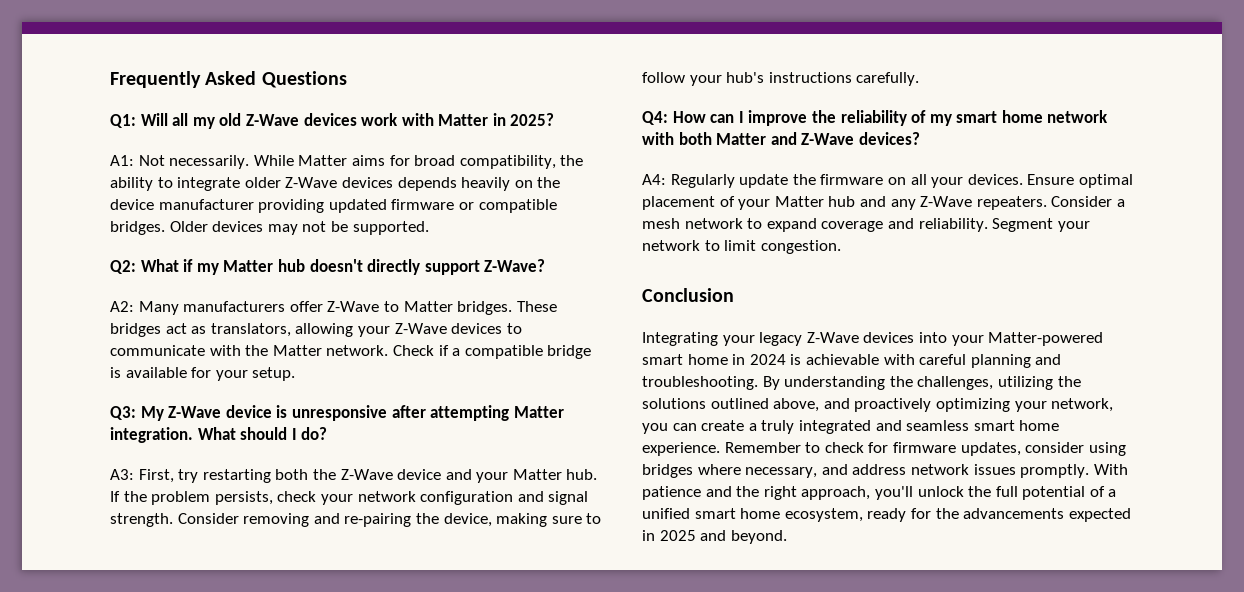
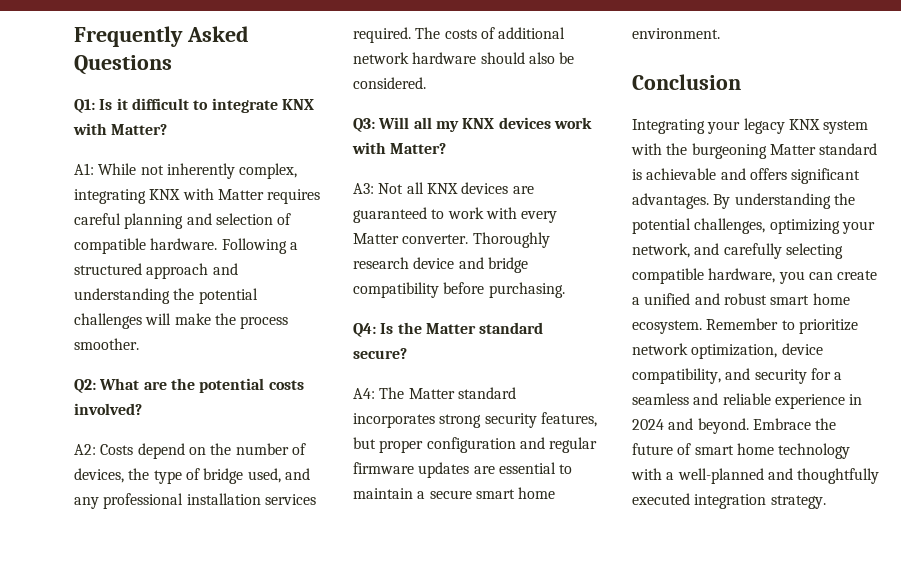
(136, 121) none -> [99,98,314,113] [73,123,168,135] [74,163,298,179] [74,188,321,204] [74,213,292,229] [74,238,298,254] [74,263,238,279] [74,288,258,304] [74,313,289,329] [74,338,139,350] [74,378,304,393] [74,403,142,415] [74,443,306,459] [74,468,310,484] [74,493,316,509] [353,27,566,43] [353,52,575,64] [353,77,426,89] [353,118,375,132] Is it difficult to integrate KNX with Matter? // A1: While not inherently complex, integrating KNX with Matter requires careful planning and selection of compatible hardware. Following a structured approach and understanding the potential challenges will make the process smoother. // Q2: What are the potential costs involved? // A2: Costs depend on the number of devices, the type of bridge used, and any professional installation services required. The costs of additional network hardware should also be considered. // Q3:
[219,113,299,126] old Z-Wave -> [462,118,495,129] KNX
[438,113,555,126] [110,155,584,169] [110,177,561,191] [110,199,557,213] [110,221,429,235] [110,259,546,275] [110,301,557,315] [110,323,522,337] [110,345,592,359] [110,367,296,381] [110,405,564,421] [110,427,328,443] [110,469,598,483] [110,491,589,505] [110,513,602,527] [642,72,920,86] [642,110,1109,126] [642,132,920,145] [642,174,1133,188] [642,196,1125,210] [642,218,1090,232] [642,240,841,254] [642,288,734,302] [642,332,1104,346] [642,354,1062,368] [642,376,1081,390] [642,398,1114,412] [642,420,1060,434] [642,442,720,456] Matter in 2025? // A1: Not necessarily. While Matter aims for broad compatibility, the ability to integrate older Z-Wave devices depends heavily on the device manufacturer providing updated firmware or compatible bridges. Older devices may not be supported. // Q2: What if my Matter hub doesn't directly support Z-Wave? // A2: Many manufacturers offer Z-Wave to Matter bridges. These bridges act as translators, allowing your Z-Wave devices to communicate with the Matter network. Check if a compatible bridge is available for your setup. // Q3: My Z-Wave device is unresponsive after attempting Matter integration. What should I do? // A3: First, try restarting both the Z-Wave device and your Matter hub. If the problem persists, check your network configuration and signal strength. Consider removing and re-pairing the device, making sure to follow your hub's instructions carefully. // Q4: How can I improve the reliability of my smart home network with both Matter and Z-Wave devices? // A4: Regularly update the firmware on all your devices. Ensure optimal placement of your Matter hub and any Z-Wave repeaters. Consider a mesh network to expand coverage and reliability. Segment your network to limit congestion. // Conclusion // Integrating your legacy Z-Wave devices into your Matter-powered smart home in 2024 is achievable with careful planning and troubleshooting. By understanding the challenges, utilizing the solutions outlined above, and proactively optimizing your network, you can create a truly integrated and seamless smart home experience. -> [390,143,447,154] [353,182,534,194] [353,207,558,223] [353,232,550,248] [353,257,528,273] [353,282,565,298] [353,322,544,337] [353,348,407,359] [353,387,516,399] [353,412,597,428] [353,437,598,453] [353,462,573,478] [353,487,556,499] [632,28,720,39] [632,74,741,90] [632,118,869,134] [631,143,878,159] [632,168,861,184] [632,193,855,209] [632,218,875,234] [632,243,843,259] [632,268,878,284] [632,293,850,305] [632,320,702,334] Matter? // A3: Not all KNX devices are guaranteed to work with every Matter converter. Thoroughly research device and bridge compatibility before purchasing. // Q4: Is the Matter standard secure? // A4: The Matter standard incorporates strong security features, but proper configuration and regular firmware updates are essential to maintain a secure smart home environment. // Conclusion // Integrating your legacy KNX system with the burgeoning Matter standard is achievable and offers significant advantages. By understanding the potential challenges, optimizing your network, and carefully selecting compatible hardware, you can create a unified and robust smart home ecosystem.
[824,442,1126,456] [642,464,1128,478] [642,486,1117,500] [642,508,1131,522] [642,530,787,544] check for firmware updates, consider using bridges where necessary, and address network issues promptly. With patience and the right approach, you'll unlock the full potential of a unified smart home ecosystem, ready for the advancements expected in 2025 and beyond. -> [798,319,858,334] [632,343,823,359] [632,368,843,384] [632,393,863,409] [632,418,837,434] [632,443,851,459] [631,468,880,484] [632,493,826,509] prioritize network optimization, device compatibility, and security for a seamless and reliable experience in 2024 and beyond. Embrace the future of smart home technology with a well-planned and thoughtfully executed integration strategy.

